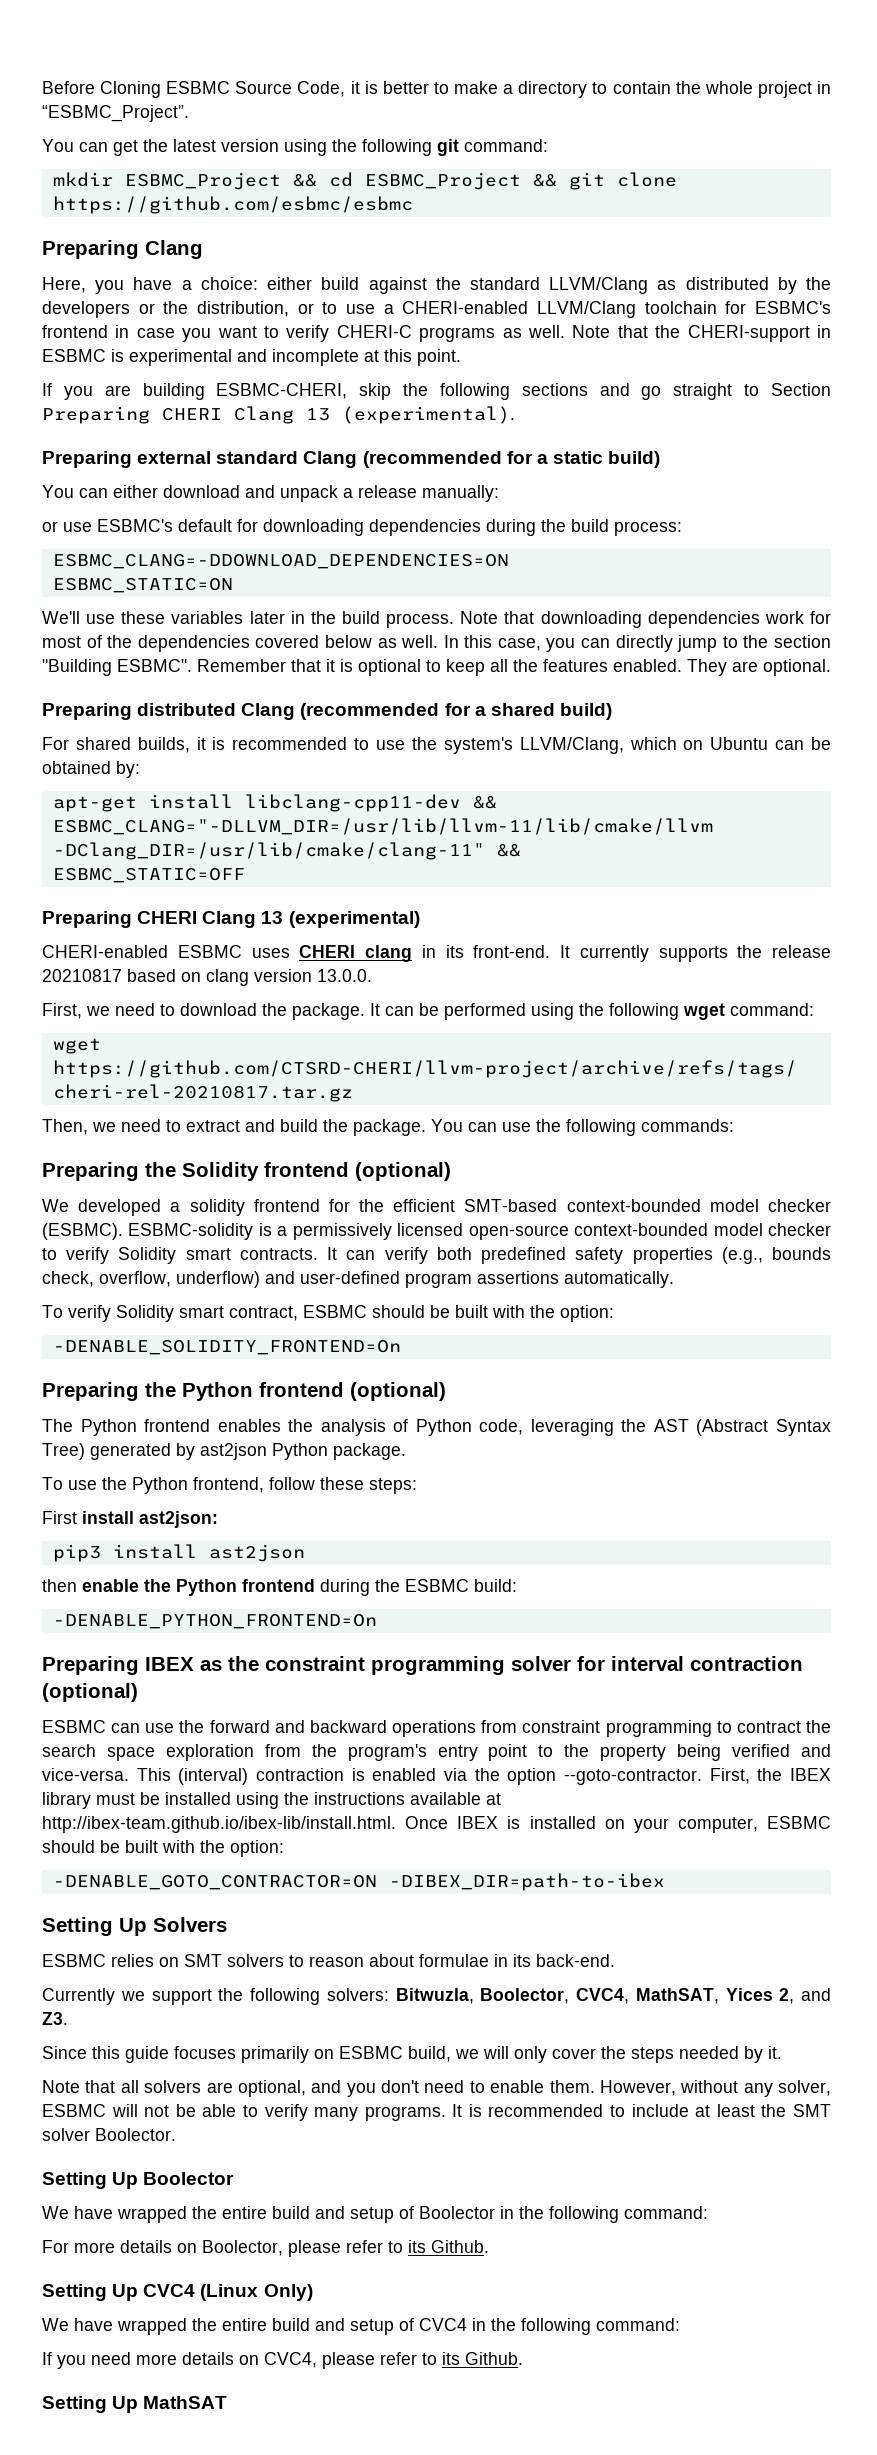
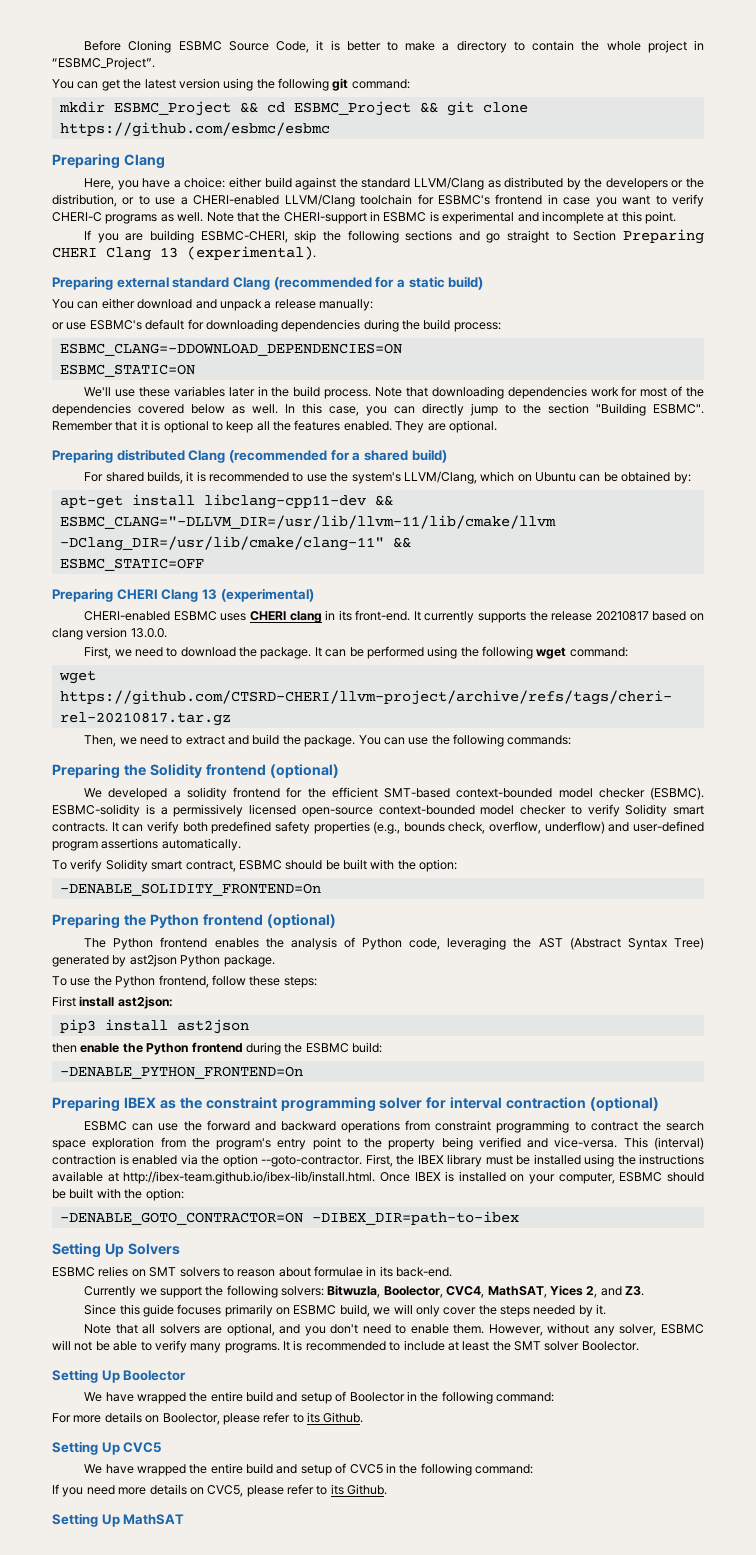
[143,2284,313,2301] [42,2318,467,2335] CVC4 (Linux Only) // We have wrapped the entire build and setup of CVC4 -> [123,1442,162,1453] [84,1463,383,1476] CVC5 // We have wrapped the entire build and setup of CVC5
[264,2352,317,2368] CVC4, -> [207,1485,244,1497] CVC5,

